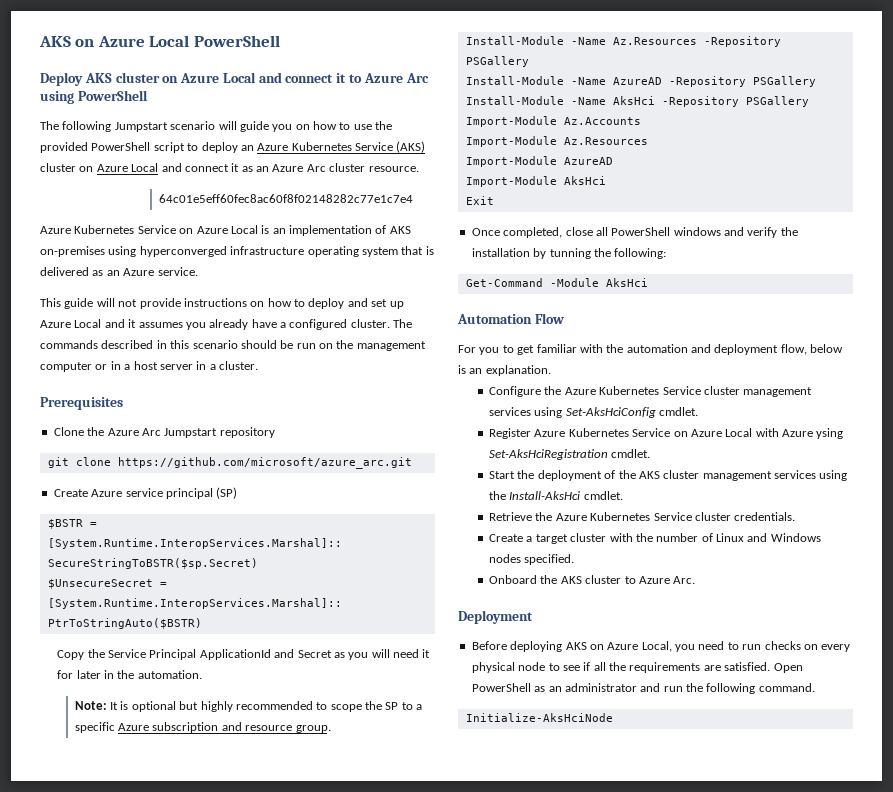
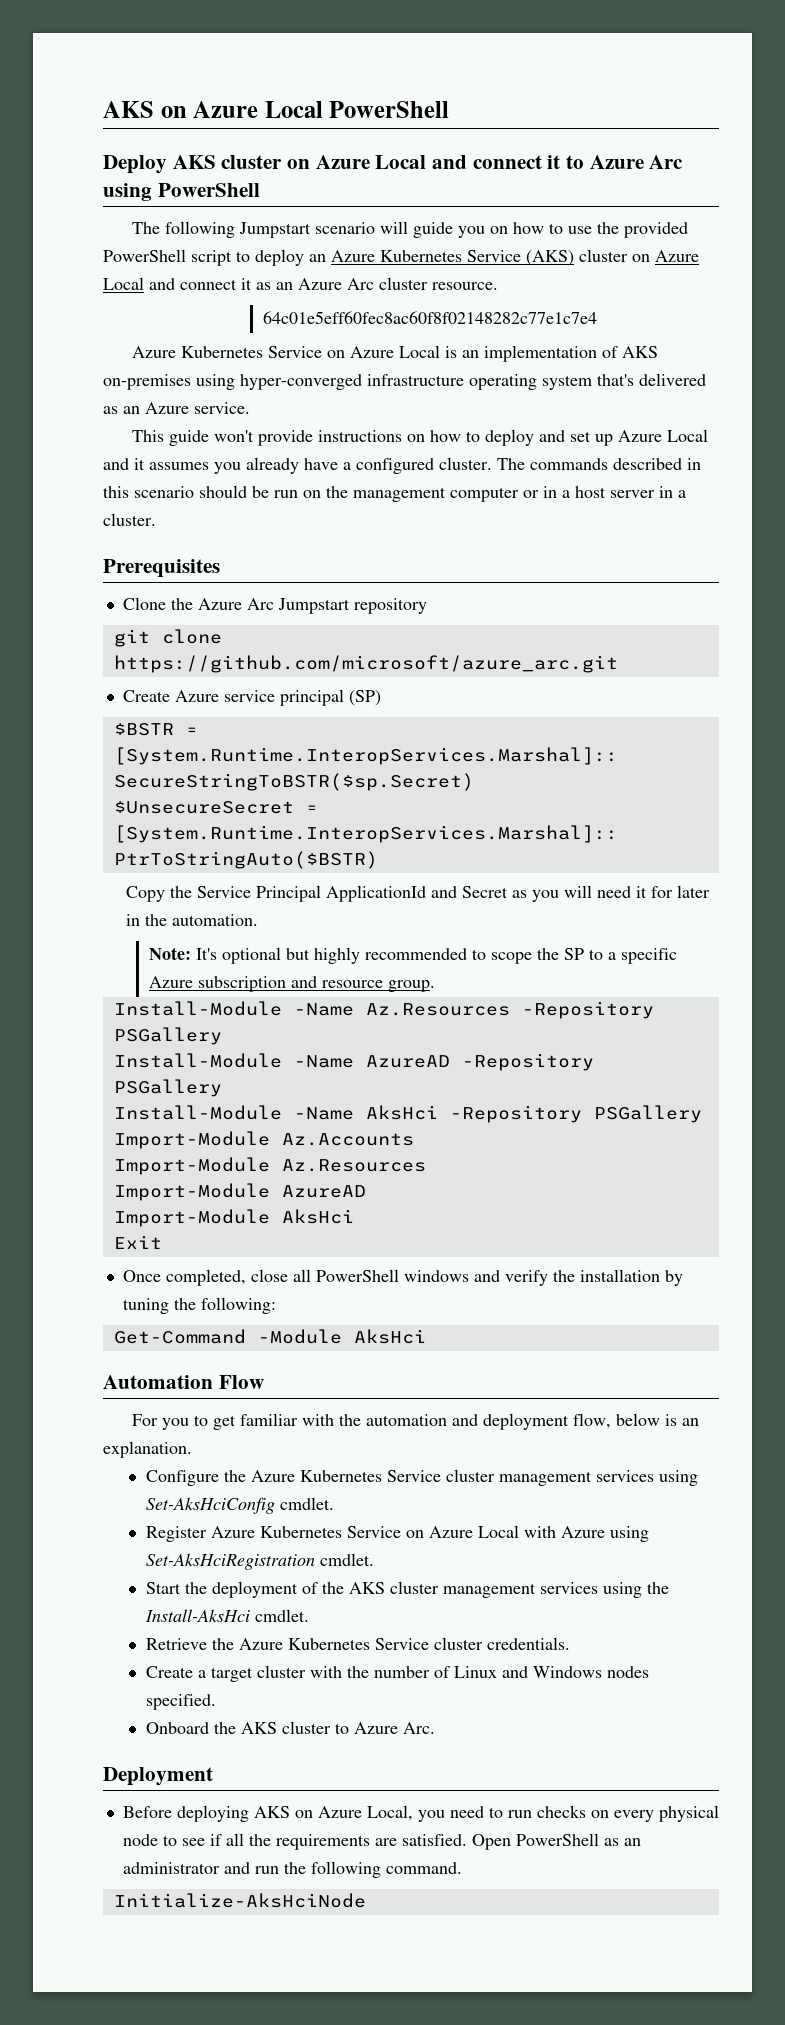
[139,246,227,257] hyperconverged -> [240,374,362,390] hyper-converged
[401,246,434,255] that is -> [597,374,634,386] that's
[96,298,138,307] will not -> [214,430,255,442] won't
[109,701,129,710] It is -> [195,948,217,960] It's
[549,248,591,259] tunning -> [122,1298,169,1314] tuning
[816,428,844,439] ysing -> [609,1526,649,1542] using

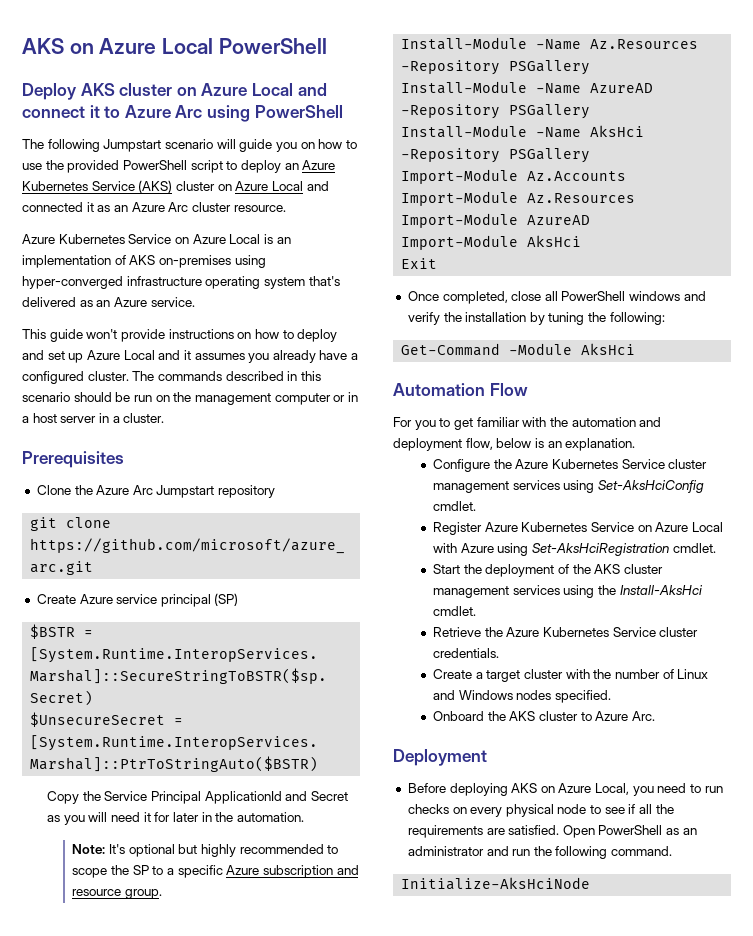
[180,279,237,290] connect -> [22,202,83,212] connected
[262,311,597,324] // 64c01e5eff60fec8ac60f8f02148282c77e1c7e4 -> (286, 208) none

